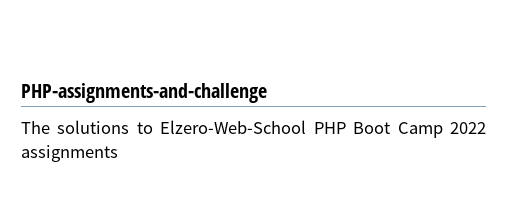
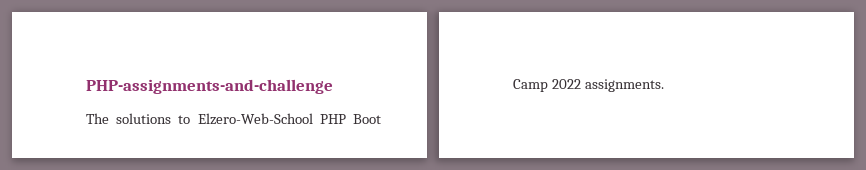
[21,145,118,162] assignments -> [584,79,664,92] assignments.

